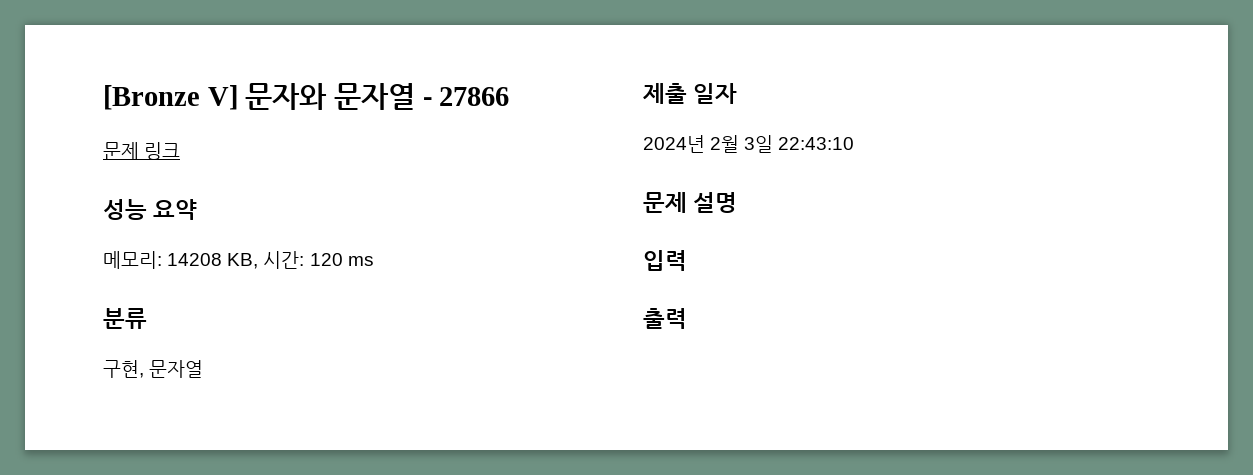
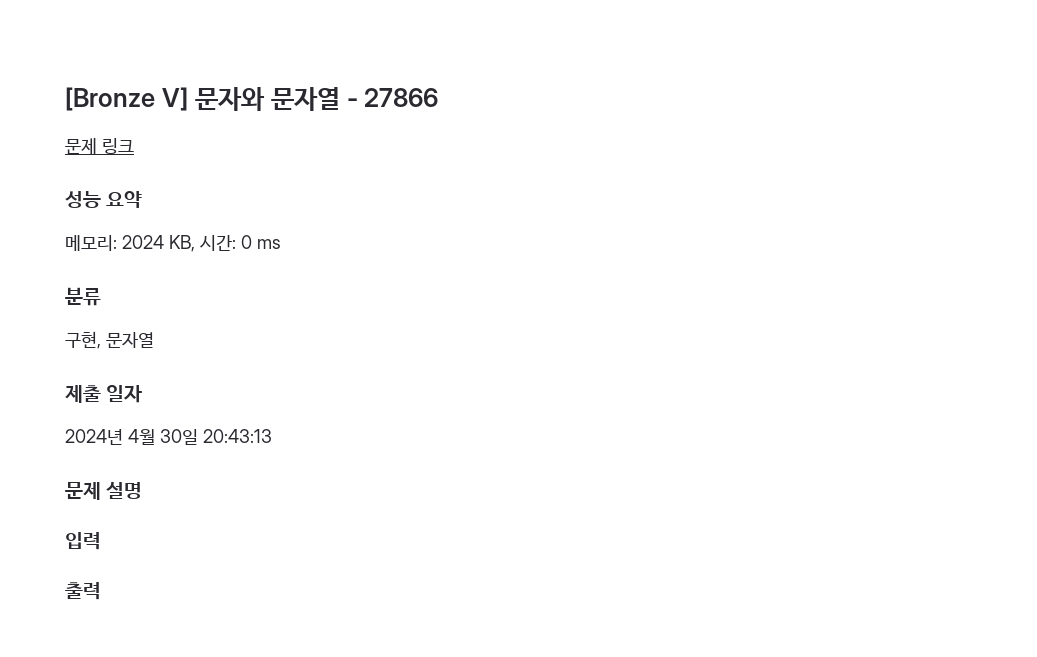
[167,253,223,266] 14208 -> [122,235,164,249] 2024
[309,253,343,266] 120 -> [241,235,252,249] 0
[710,135,855,153] 2월 3일 22:43:10 -> [128,429,272,445] 4월 30일 20:43:13

